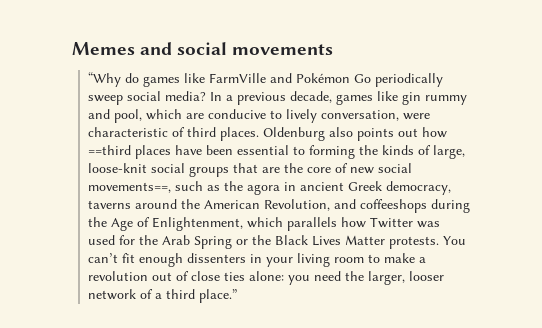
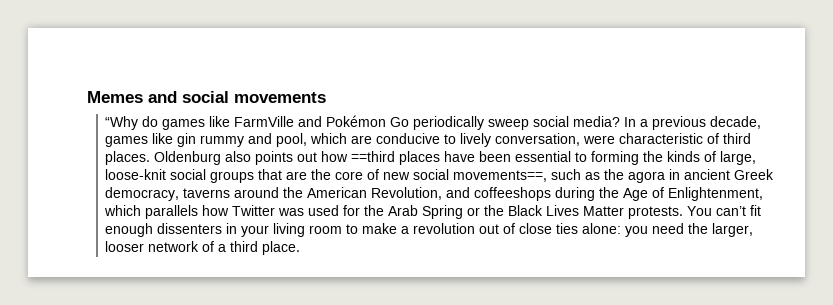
[198,289,237,303] place.” -> [262,241,301,255] place.

